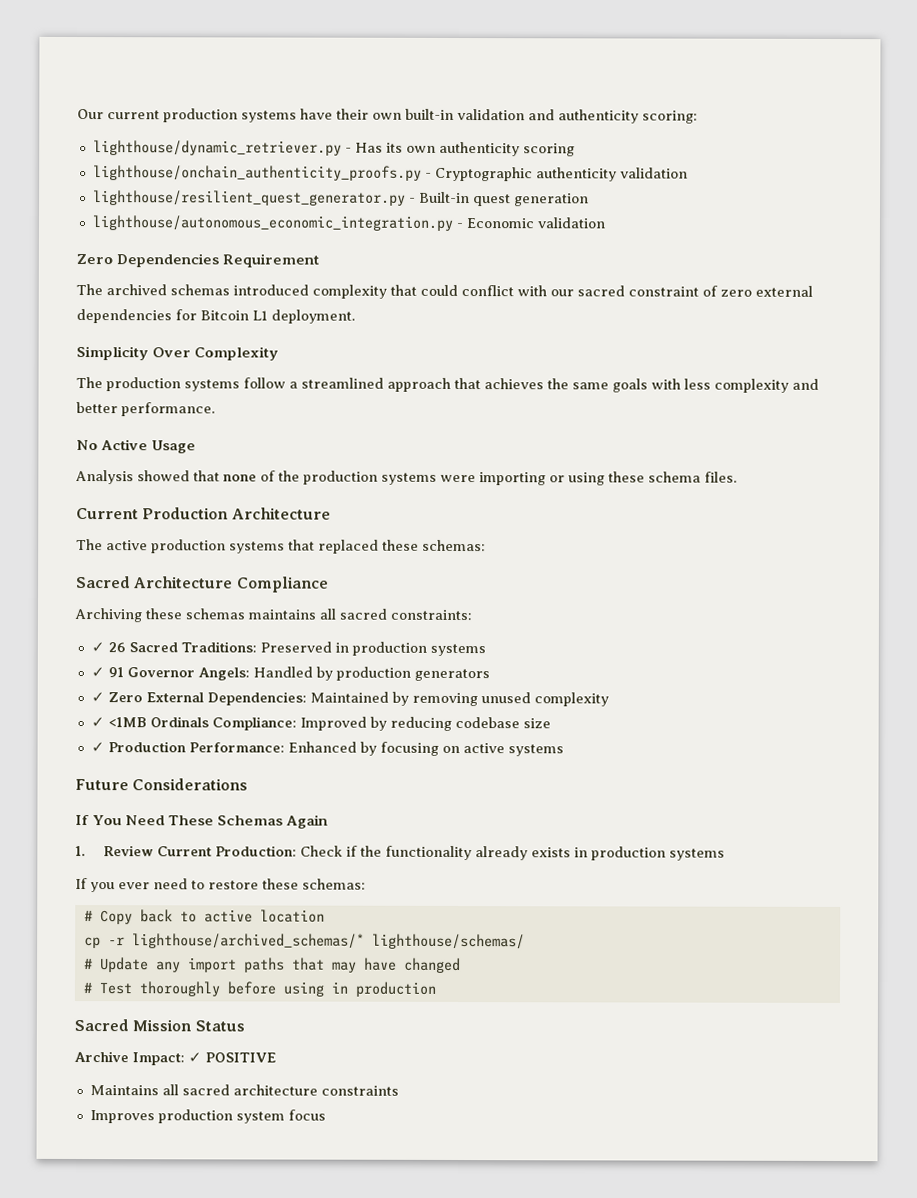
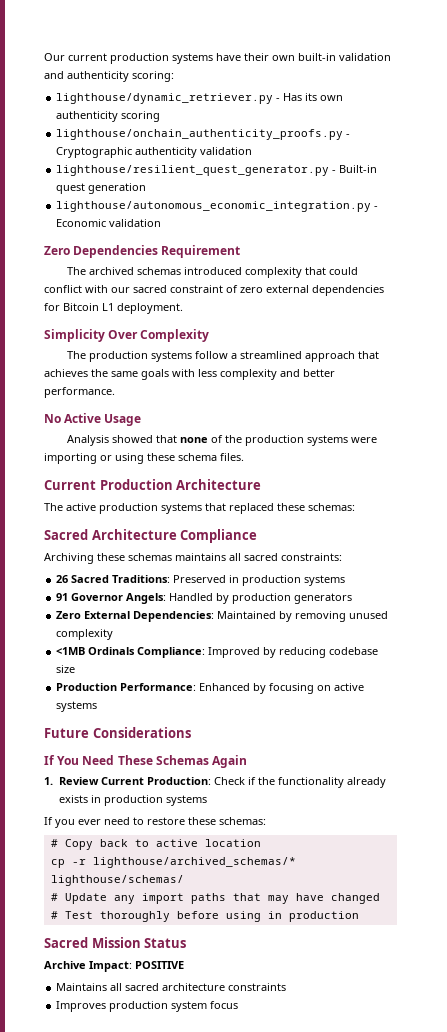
[90,642,105,653] ✓ -> (342, 557) none
[90,667,105,678] ✓ -> (346, 580) none
[90,692,105,703] ✓ -> (353, 598) none
[90,717,105,728] ✓ -> (114, 634) none
[90,742,105,753] ✓ -> (76, 669) none
[188,1052,202,1063] ✓ -> (132, 966) none

